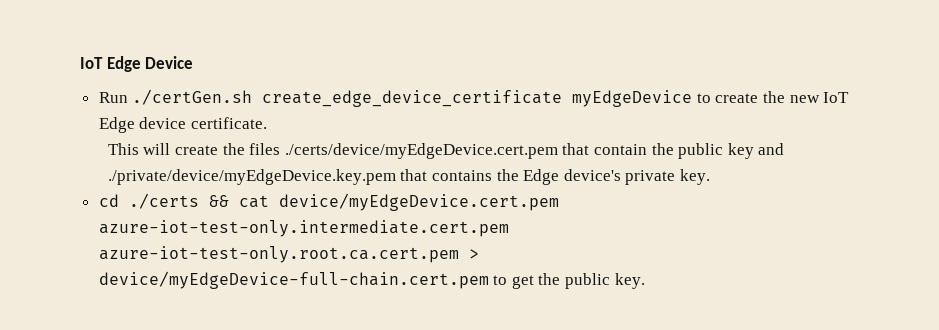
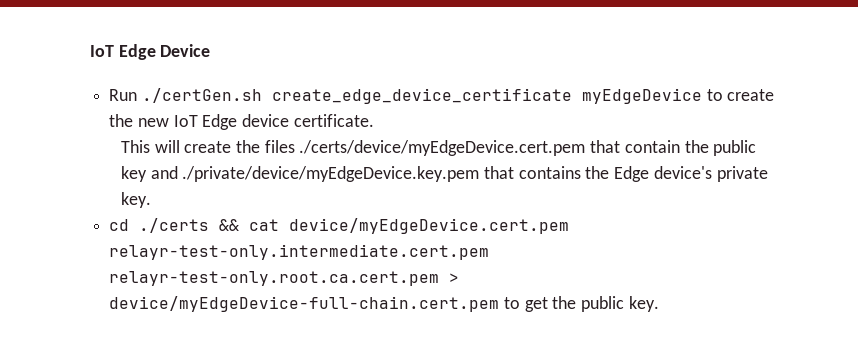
[98,220,509,237] [98,246,459,263] azure-iot-test-only.intermediate.cert.pem azure-iot-test-only.root.ca.cert.pem -> [109,244,490,260] [109,271,440,286] relayr-test-only.intermediate.cert.pem relayr-test-only.root.ca.cert.pem

